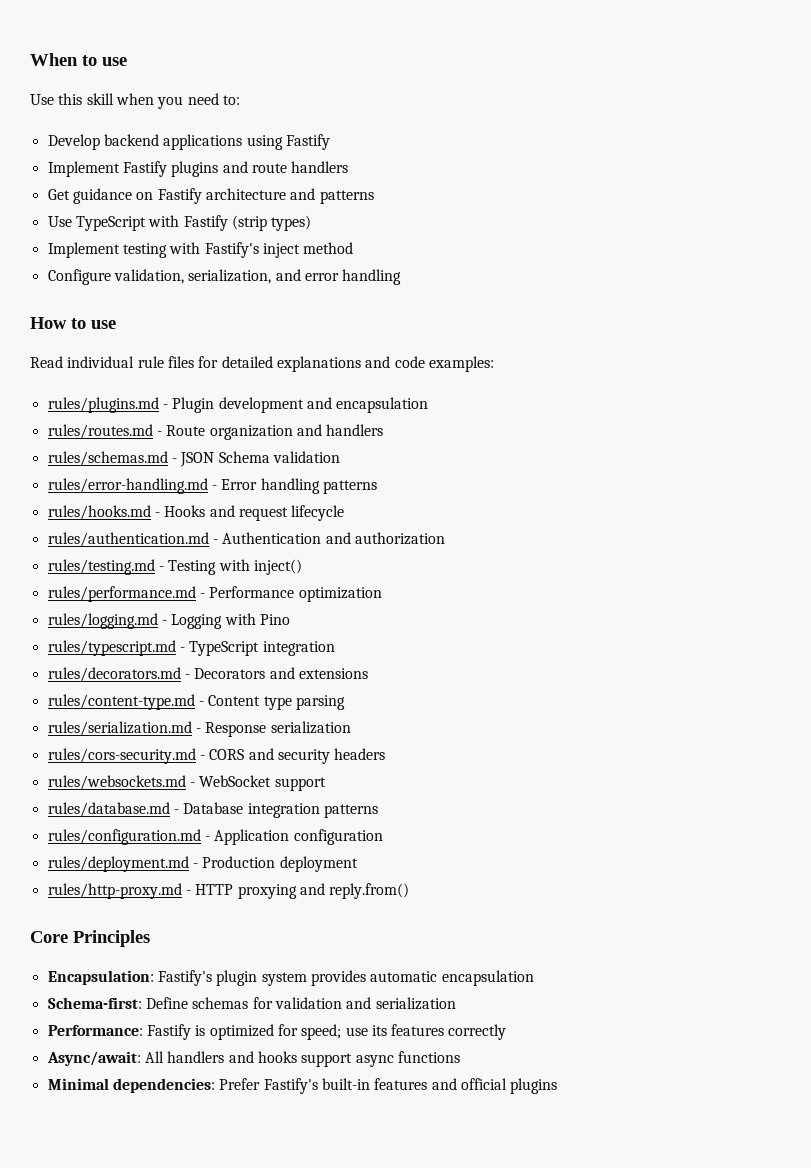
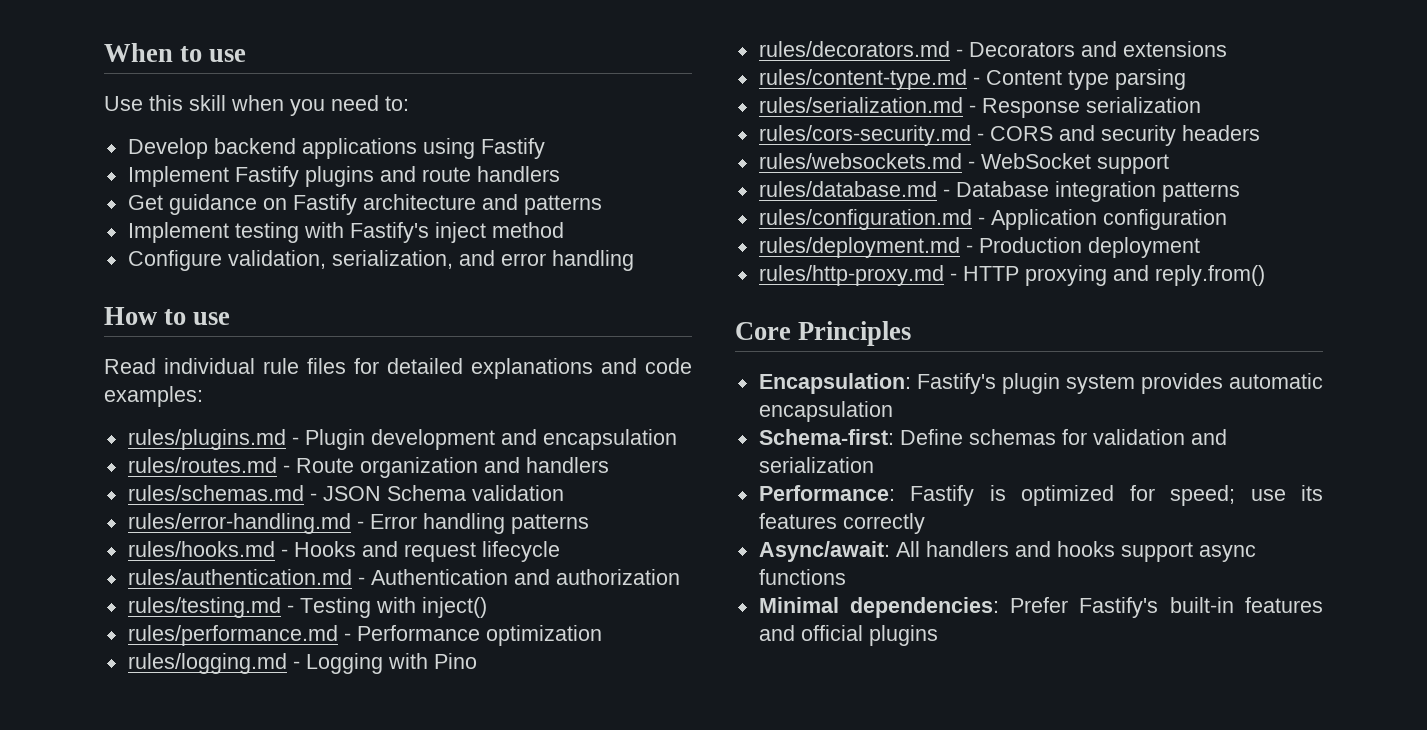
[47,215,312,231] // Use TypeScript with Fastify (strip types) -> (602, 205) none
[47,640,335,656] // rules/typescript.md - TypeScript integration -> (477, 661) none

